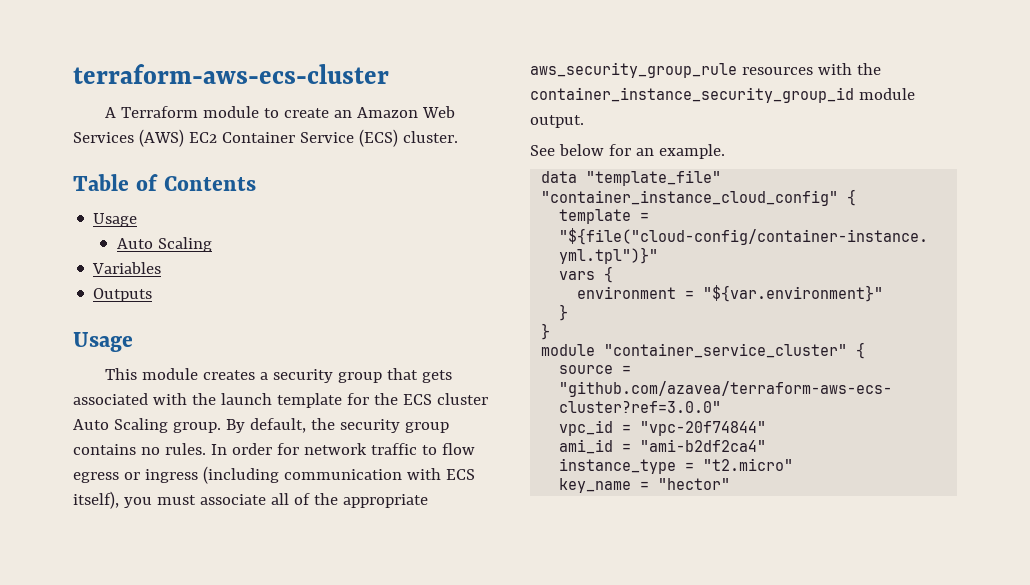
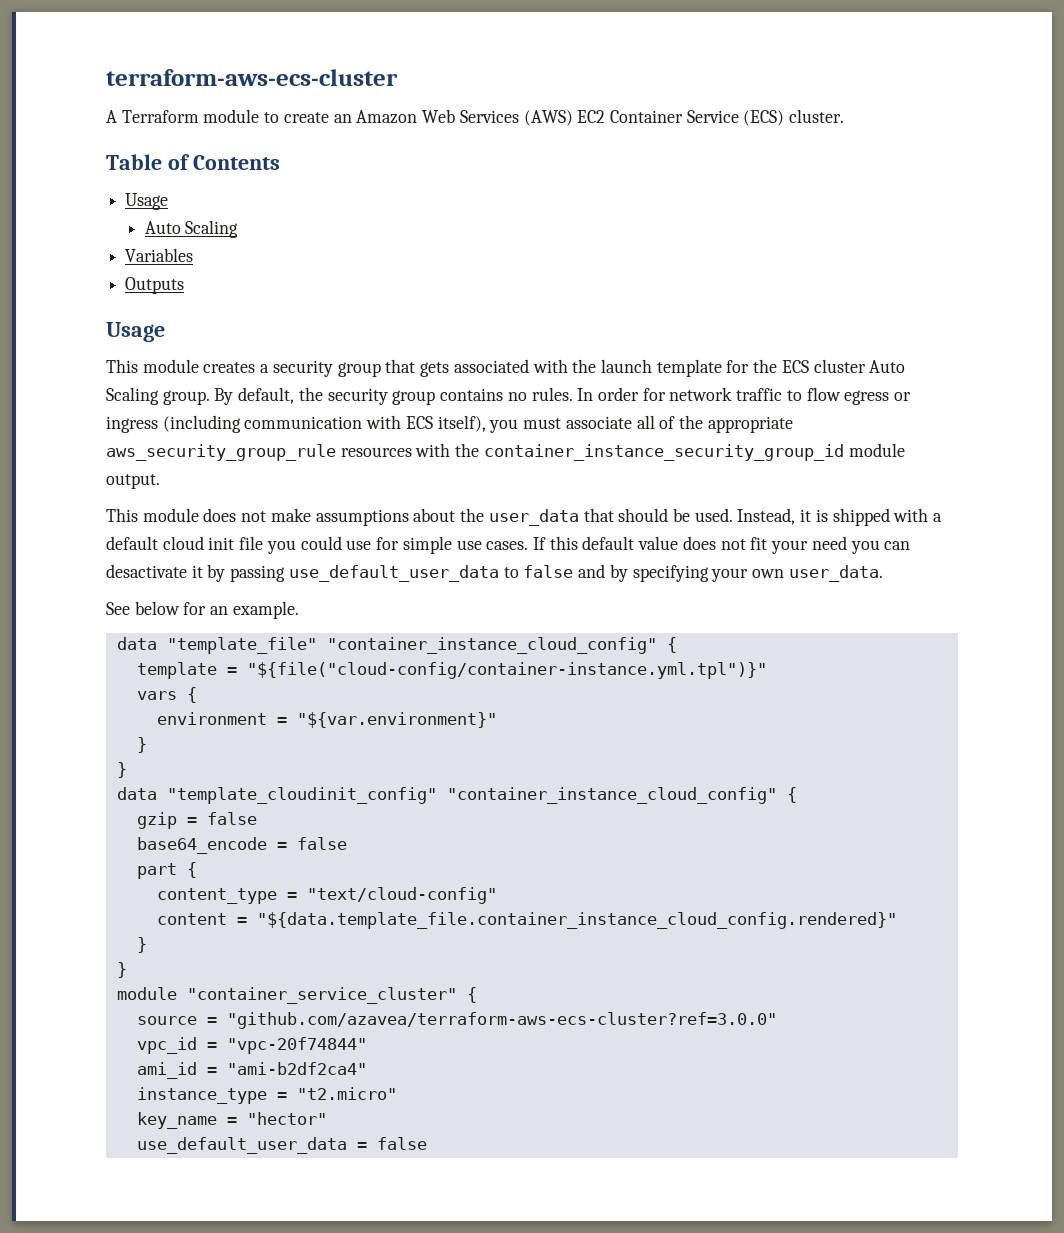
(584, 121) none -> [106,508,943,526] [106,536,911,554] [106,564,883,582] // This module does not make assumptions about the user_data that should be used. Instead, it is shipped with a default cloud init file you could use for simple use cases. If this default value does not fit your need you can desactivate it by passing use_default_user_data to false and by specifying your own user_data.
(551, 331) none -> [116,787,797,804] [136,812,257,829] [136,837,347,854] [136,862,197,879] [156,887,497,904] [156,912,897,929] [136,937,147,953] [116,962,127,978] // data "template_cloudinit_config" "container_instance_cloud_config" { // gzip = false // base64_encode = false // part { // content_type = "text/cloud-config" // content = "${data.template_file.container_instance_cloud_config.rendered}" // } // }
(731, 484) none -> [136,1137,427,1154] // use_default_user_data = false

